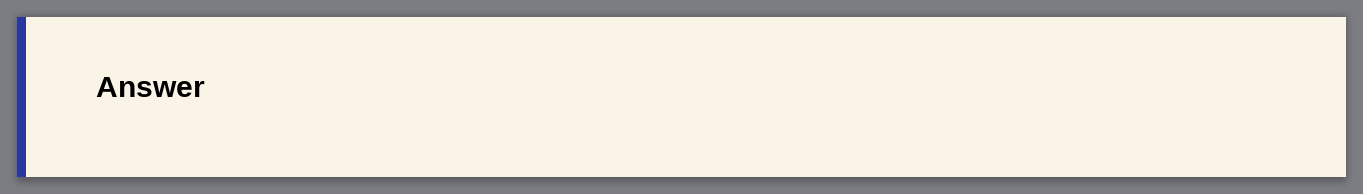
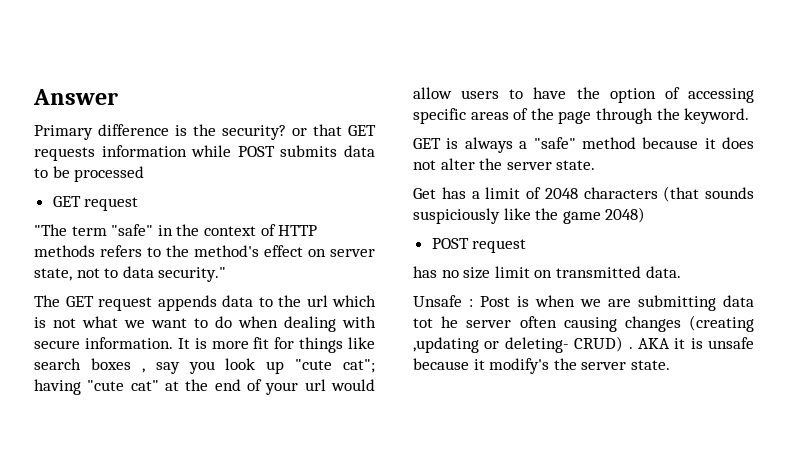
(205, 87) none -> [34,124,376,140] [34,145,375,161] [34,166,145,182] [52,196,139,211] [34,224,318,236] [34,245,375,257] [34,266,227,282] [34,295,376,311] [34,316,376,332] [34,337,375,353] [34,358,375,374] [34,379,375,395] [413,87,754,103] [413,108,750,124] [413,137,754,153] [413,158,596,170] [413,186,754,202] [413,207,646,224] [431,238,527,253] [413,266,681,279] [413,295,754,311] [413,315,754,332] [413,336,754,353] [413,358,670,374] // Primary difference is the security? or that GET requests information while POST submits data to be processed // GET request // "The term "safe" in the context of HTTP methods refers to the method's effect on server state, not to data security." // The GET request appends data to the url which is not what we want to do when dealing with secure information. It is more fit for things like search boxes , say you look up "cute cat"; having "cute cat" at the end of your url would allow users to have the option of accessing specific areas of the page through the keyword. // GET is always a "safe" method because it does not alter the server state. // Get has a limit of 2048 characters (that sounds suspiciously like the game 2048) // POST request // has no size limit on transmitted data. // Unsafe : Post is when we are submitting data tot he server often causing changes (creating ,updating or deleting- CRUD) . AKA it is unsafe because it modify's the server state.

